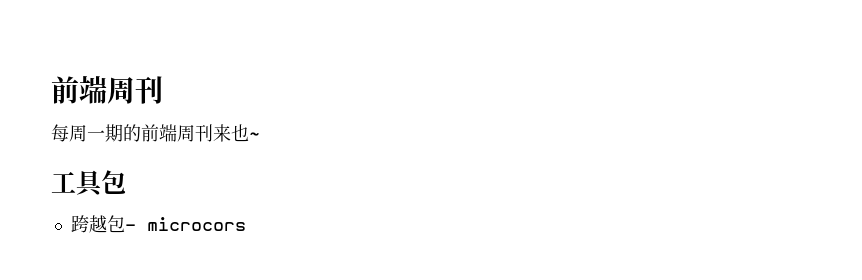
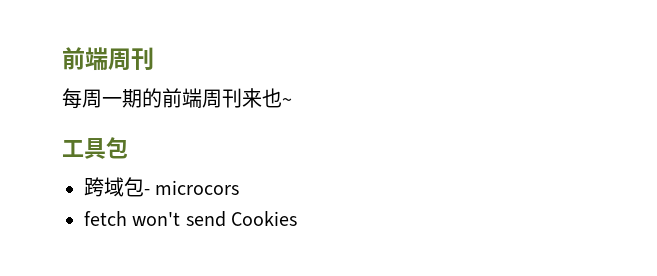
[88,215,107,233] 越 -> [104,177,124,197] 域
(246, 224) none -> [84,211,298,227] // fetch won't send Cookies

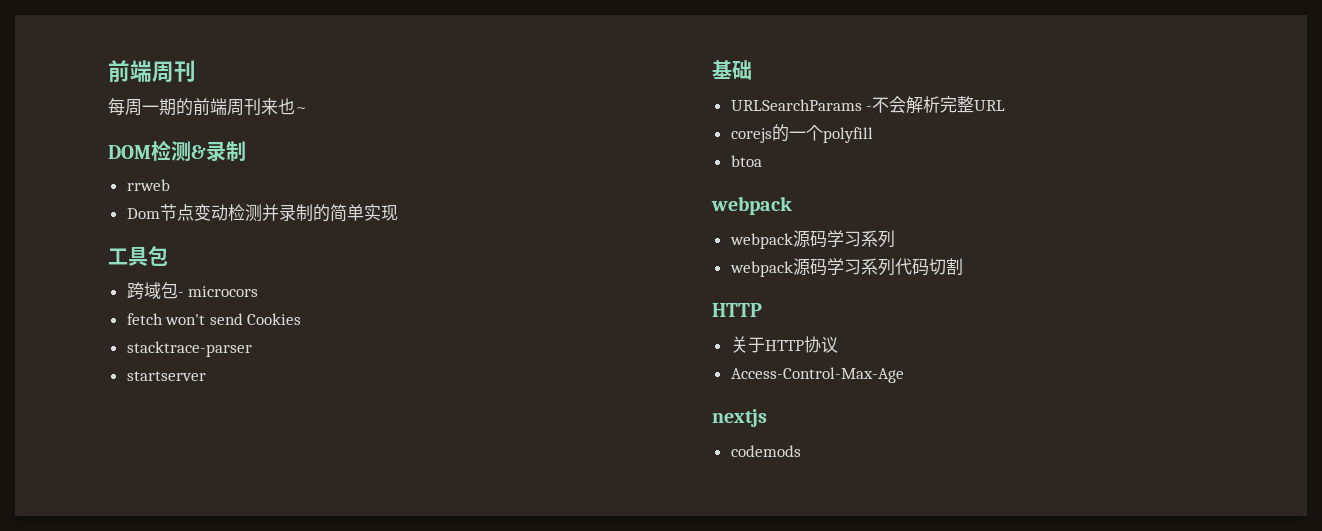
(292, 102) none -> [108,140,246,162] [126,179,170,191] [126,204,398,222] // DOM检测&录制 // rrweb // Dom节点变动检测并录制的简单实现
(298, 218) none -> [126,341,252,357] [126,371,206,381] [712,60,752,80] [730,96,1006,114] [730,124,873,143] [730,155,762,167] [711,196,792,215] [729,230,895,249] [729,258,963,277] [712,303,762,317] [730,336,838,353] [730,367,904,383] [712,409,767,427] [730,445,801,457] // stacktrace-parser // startserver // 基础 // URLSearchParams -不会解析完整URL // corejs的一个polyfill // btoa // webpack // webpack源码学习系列 // webpack源码学习系列代码切割 // HTTP // 关于HTTP协议 // Access-Control-Max-Age // nextjs // codemods

